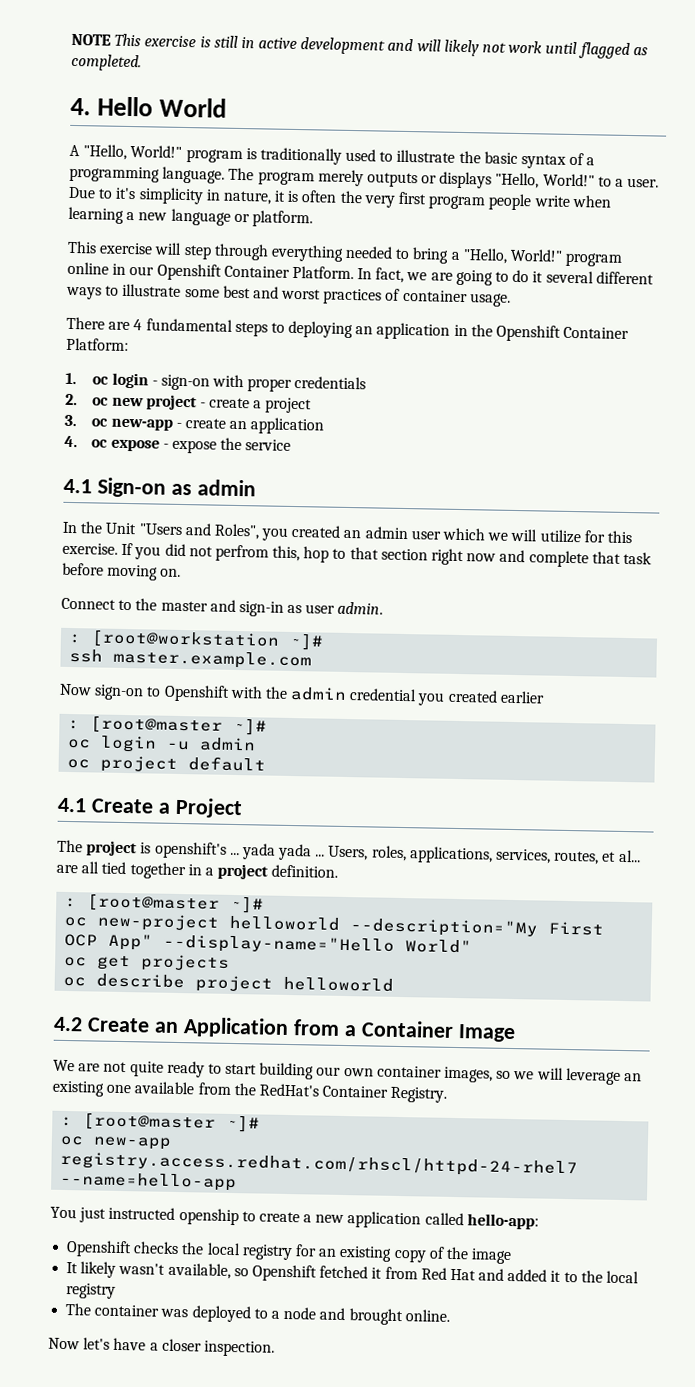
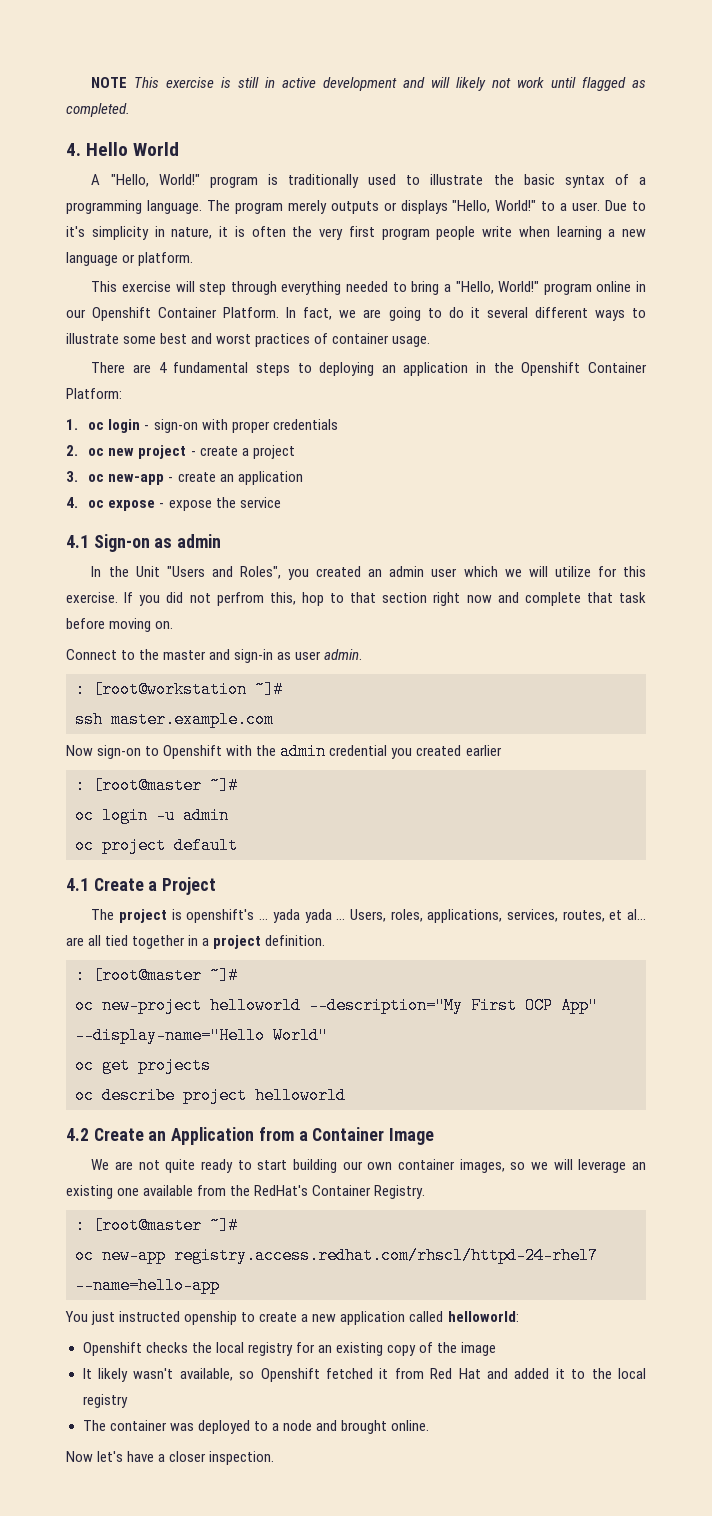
[466,1213,539,1230] hello-app: -> [447,1311,519,1322] helloworld:

